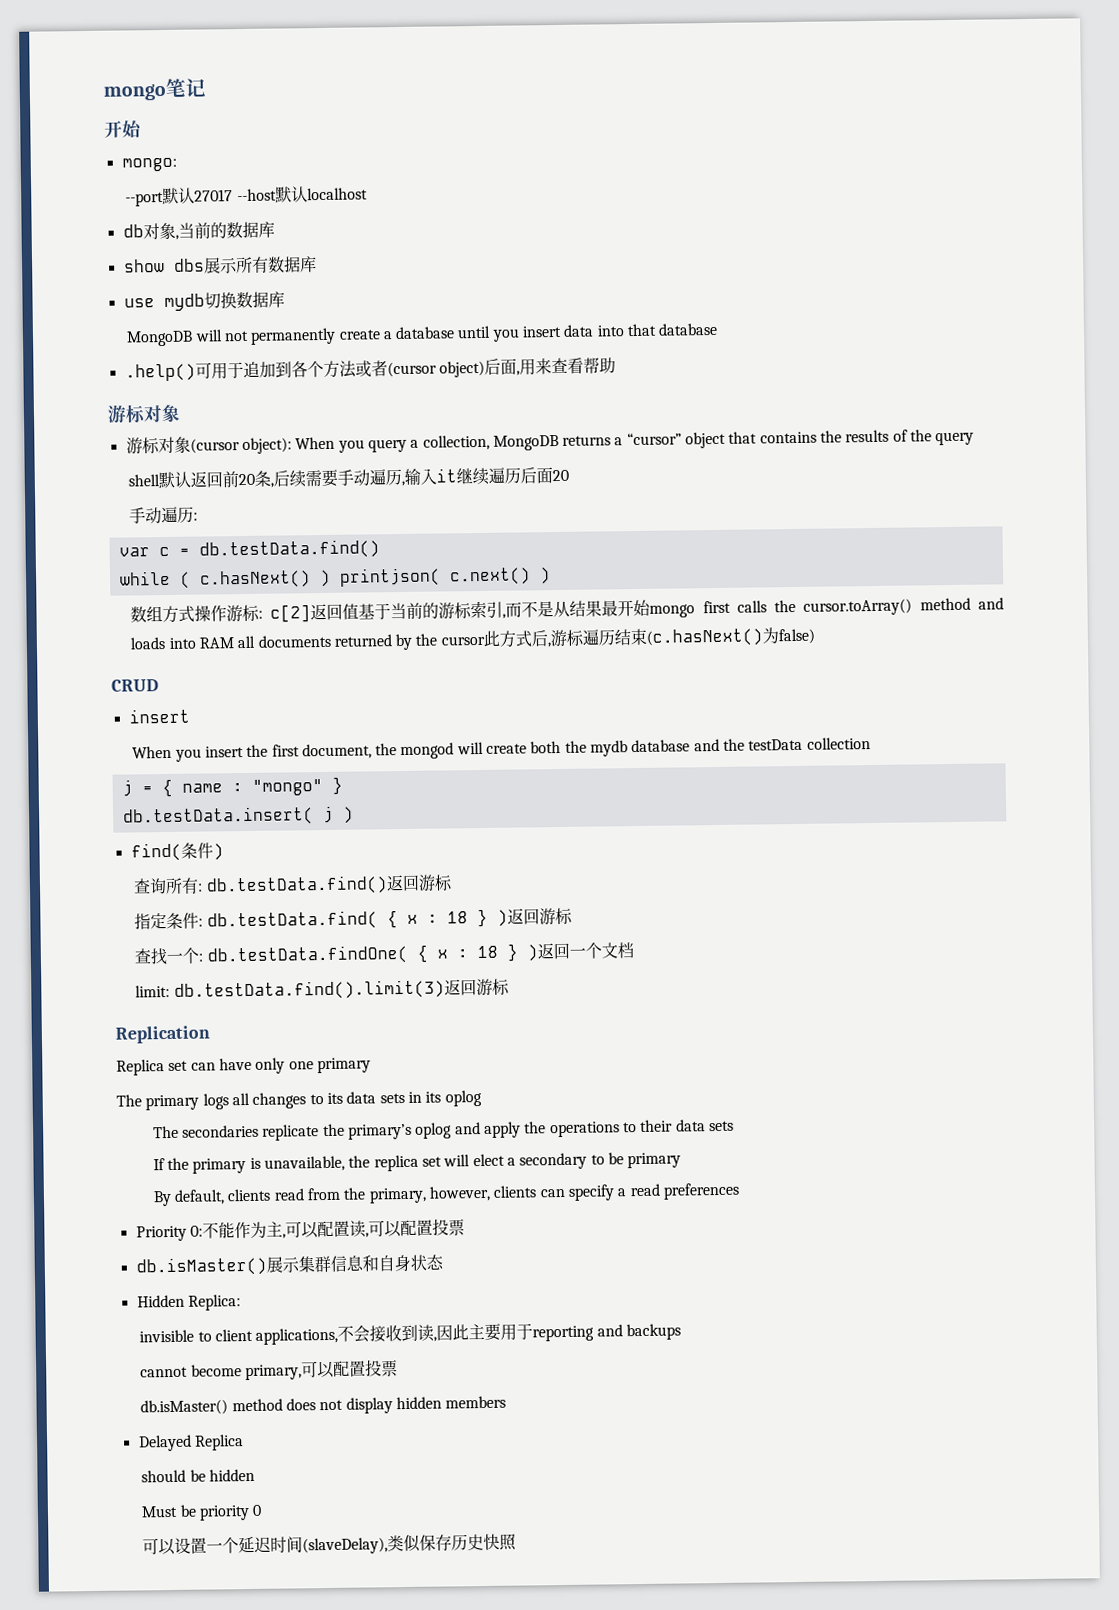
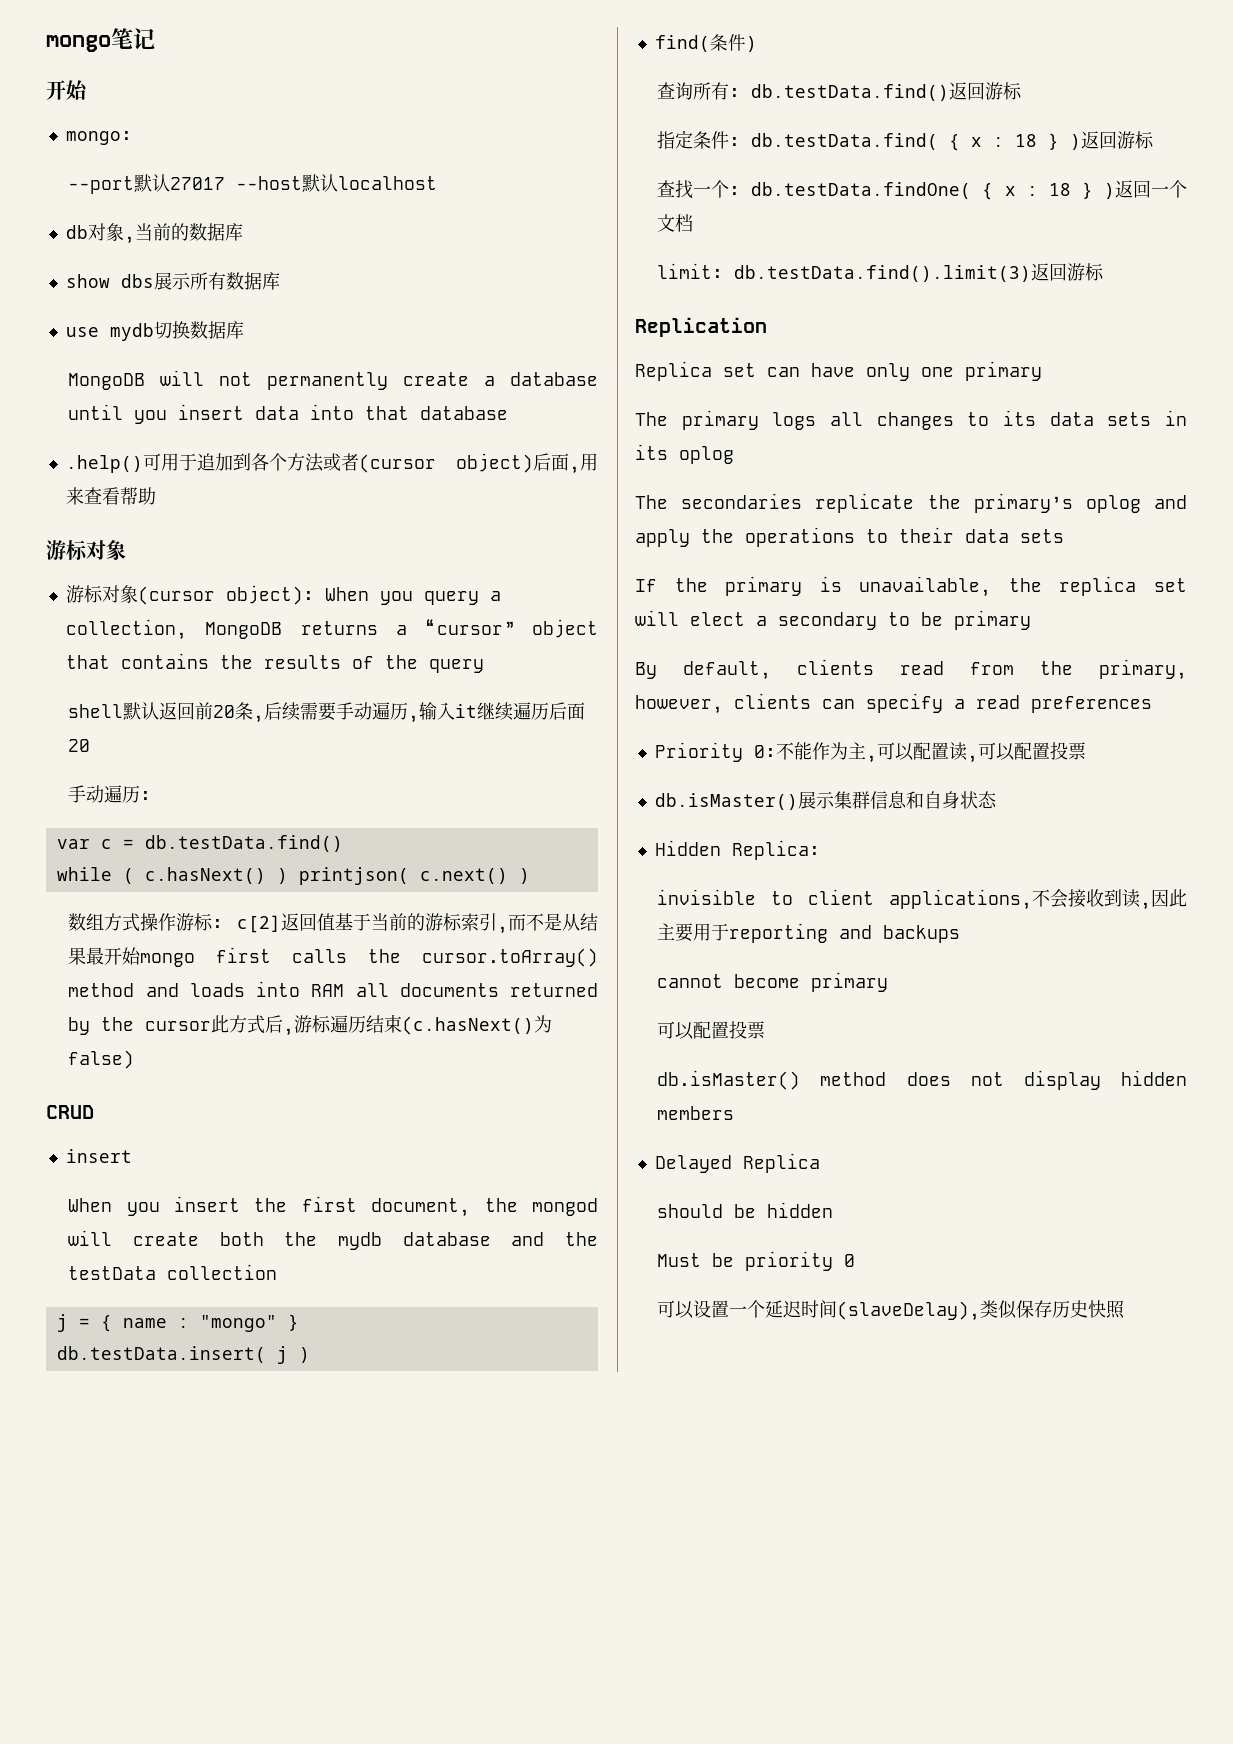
[244,1364,302,1381] primary, -> [811,972,889,992] primary //

